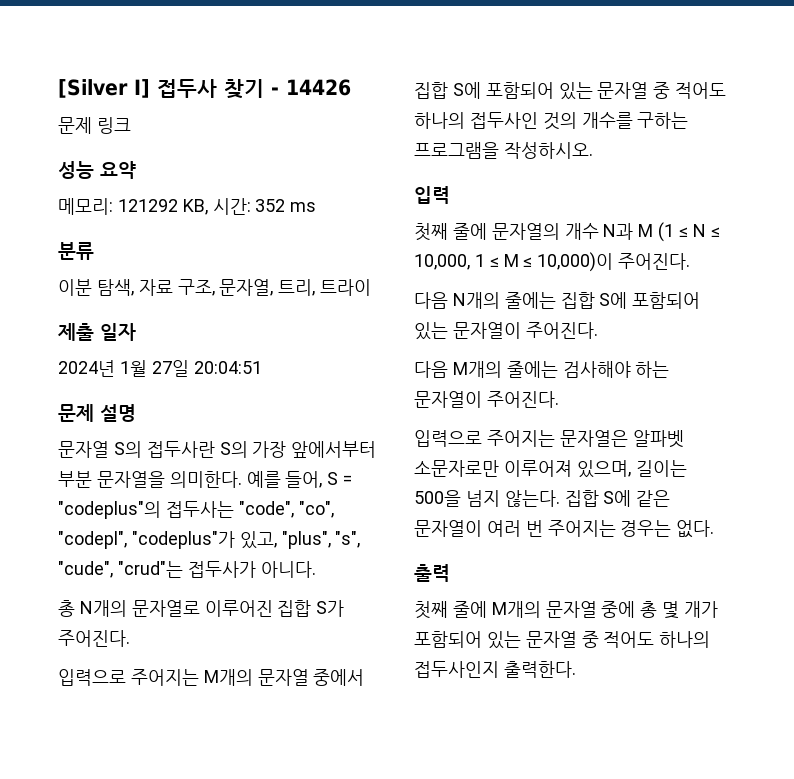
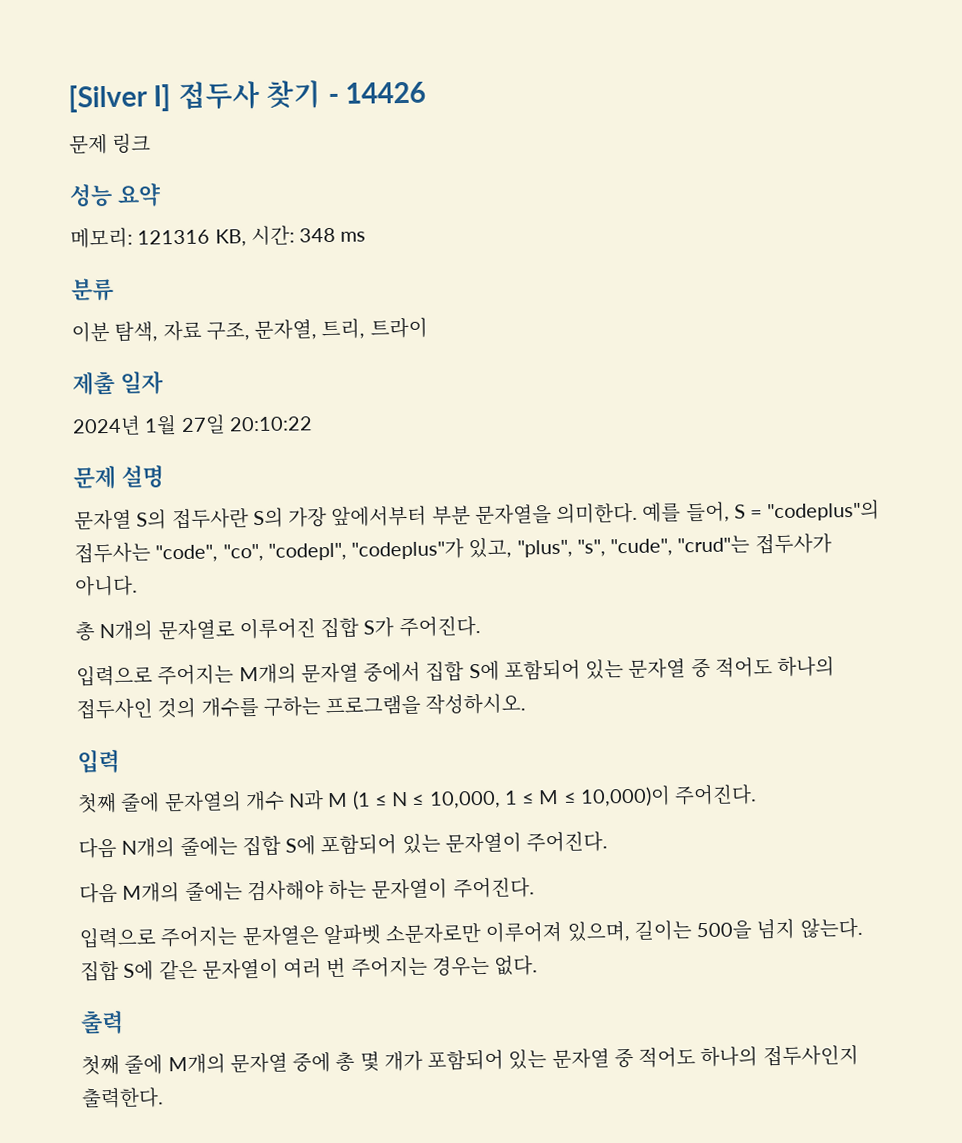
[117,199,178,212] 121292 -> [137,229,211,245] 121316
[255,199,286,212] 352 -> [299,227,337,243] 348
[193,361,262,374] 20:04:51 -> [228,416,313,432] 20:10:22

